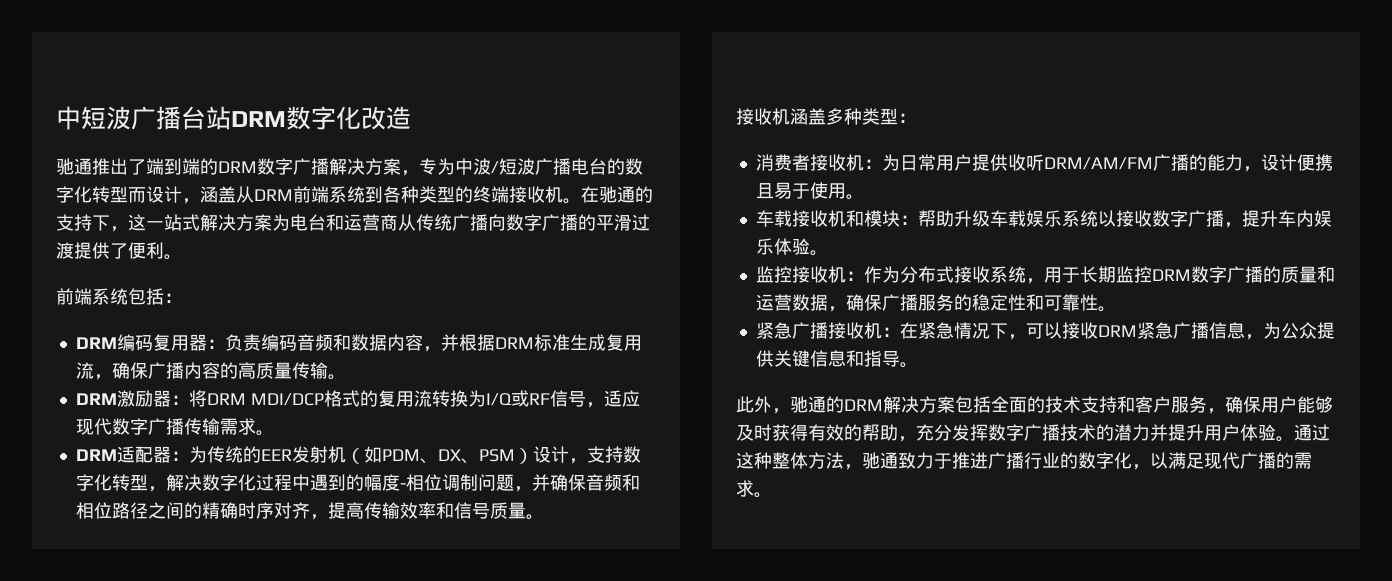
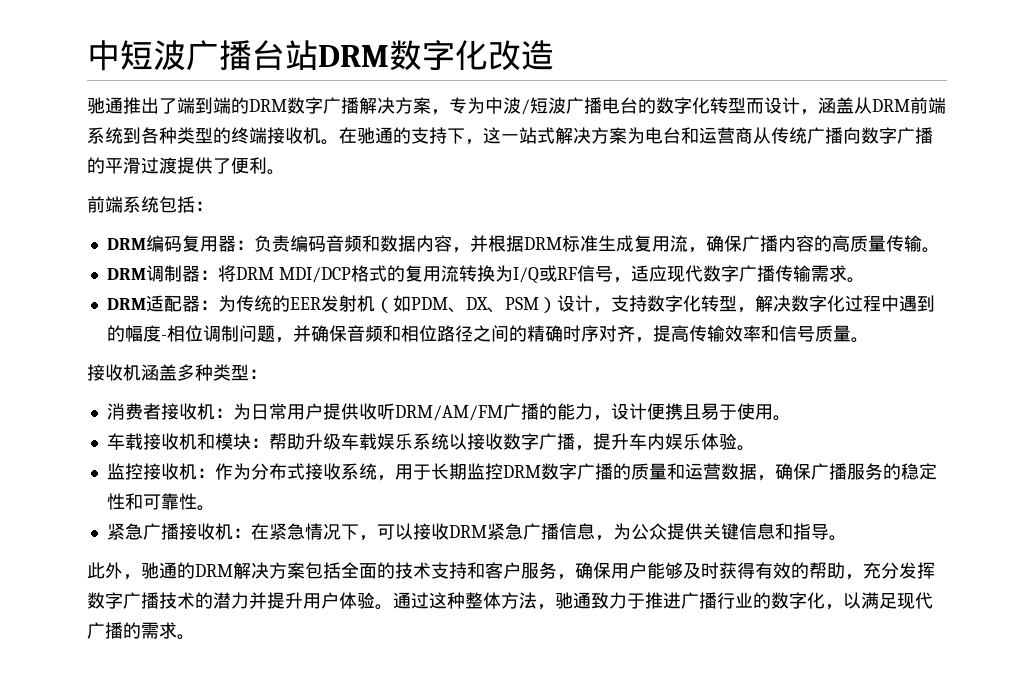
[116,390,153,407] 激励 -> [145,265,182,282] 调制

